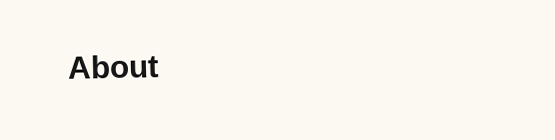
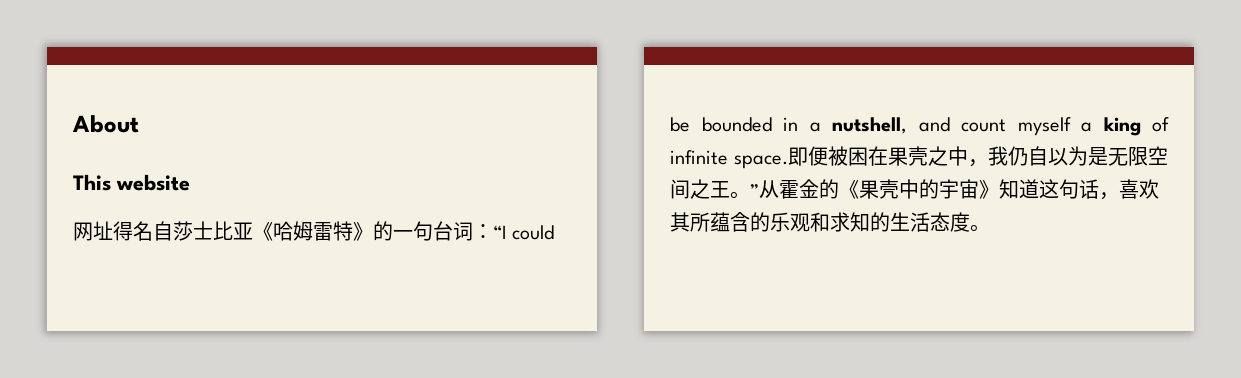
(160, 66) none -> [73,174,190,191] [73,221,555,241] [670,117,1169,136] [670,146,1168,169] [670,179,1159,200] [670,212,990,232] // This website // 网址得名自莎士比亚《哈姆雷特》的一句台词：“I could be bounded in a nutshell, and count myself a king of infinite space.即便被困在果壳之中，我仍自以为是无限空间之王。”从霍金的《果壳中的宇宙》知道这句话，喜欢其所蕴含的乐观和求知的生活态度。

